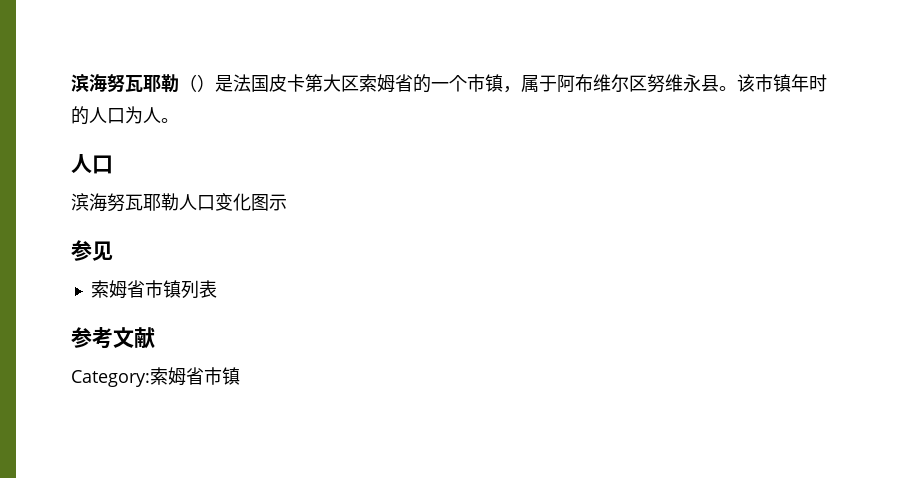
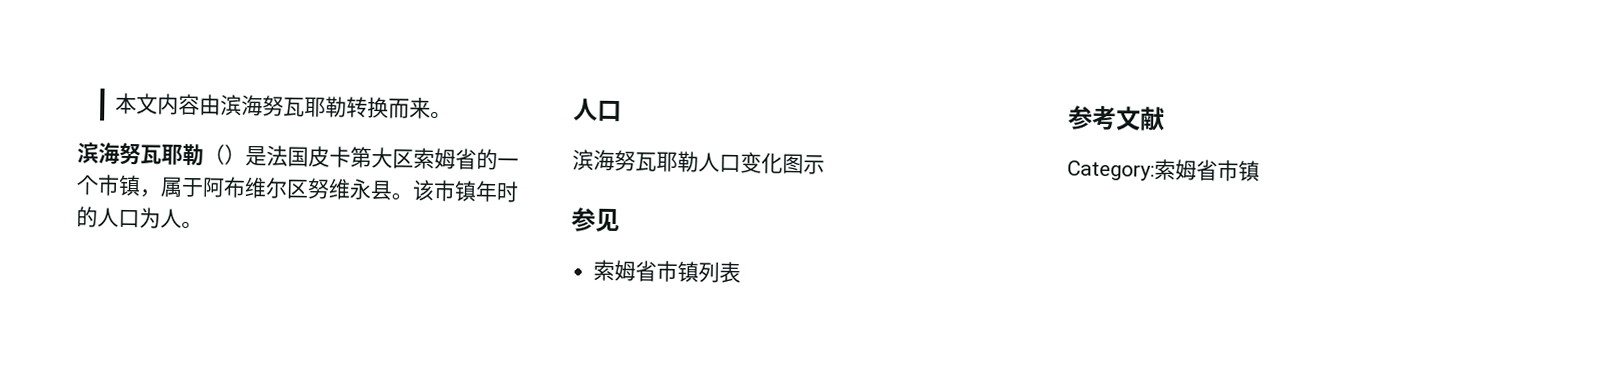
(71, 82) none -> [115,92,453,120] 本文内容由滨海努瓦耶勒转换而来。 //

